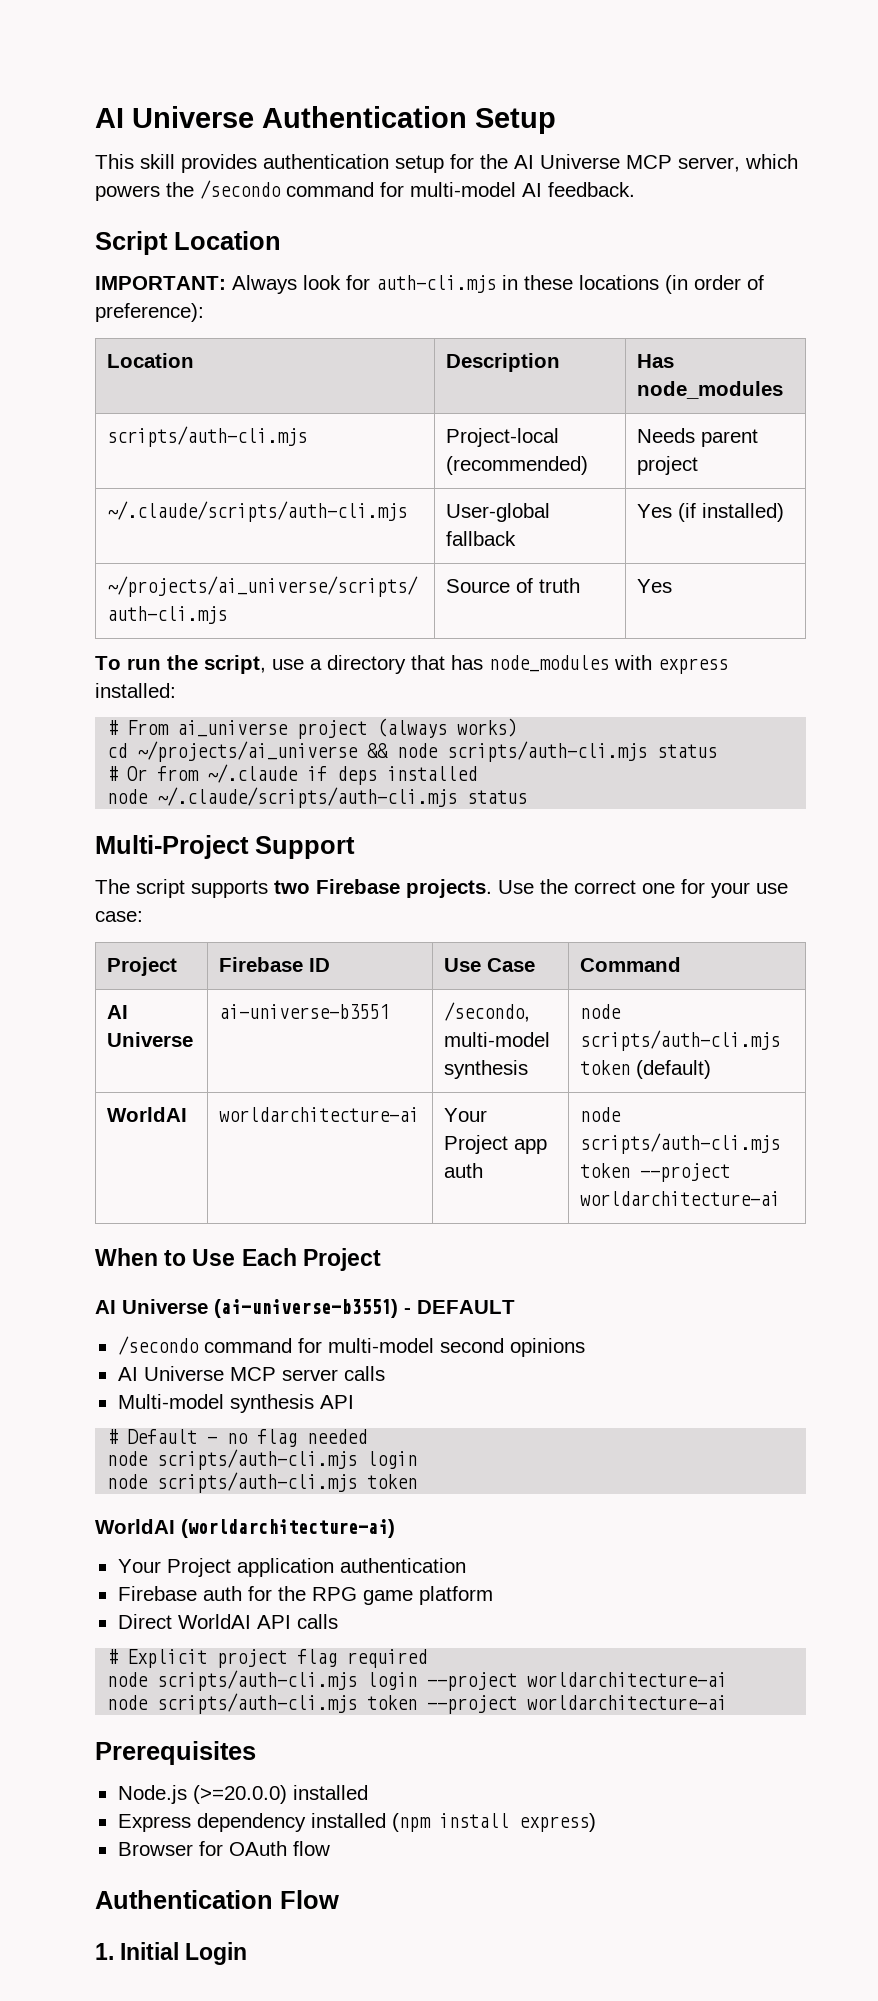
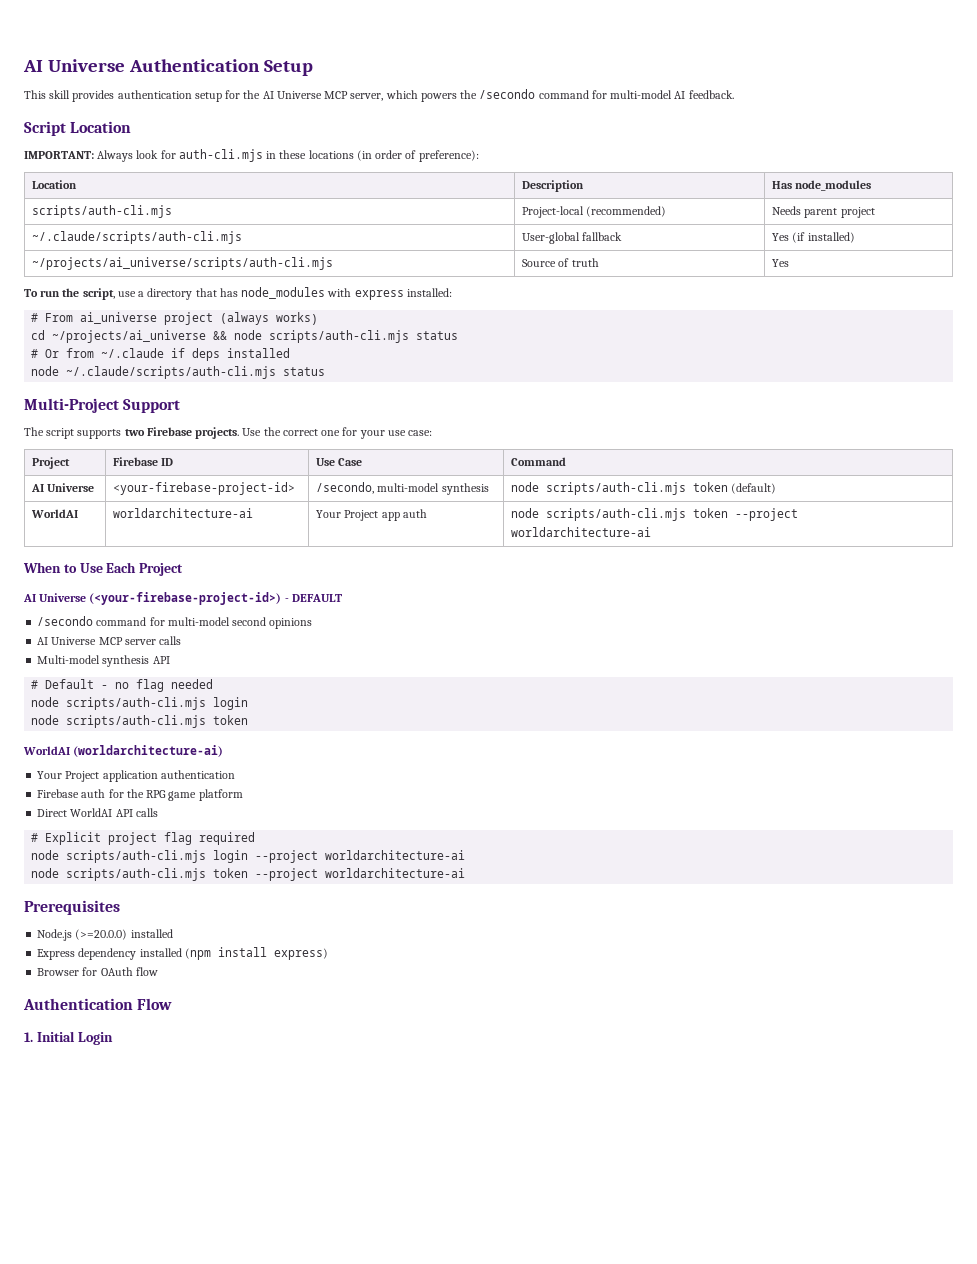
[219,1004,390,1019] ai-universe-b3551 -> [113,482,296,495] <your-firebase-project-id>
[214,1299,398,1318] (ai-universe-b3551) -> [89,592,282,605] (<your-firebase-project-id>)

